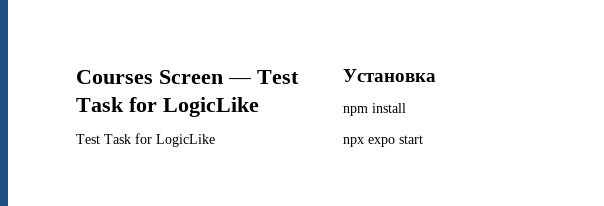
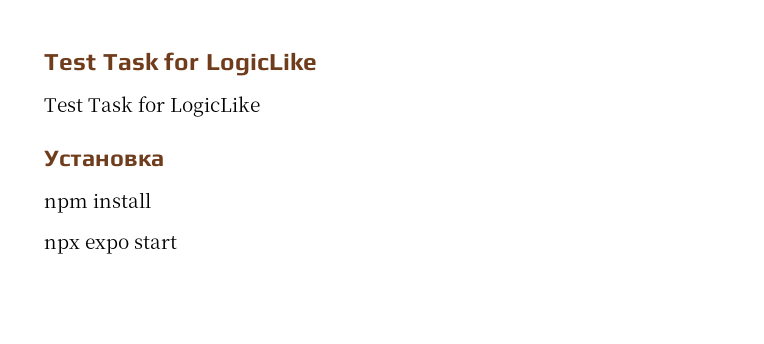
[76,70,252,84] Courses Screen — -> (44, 62) none

